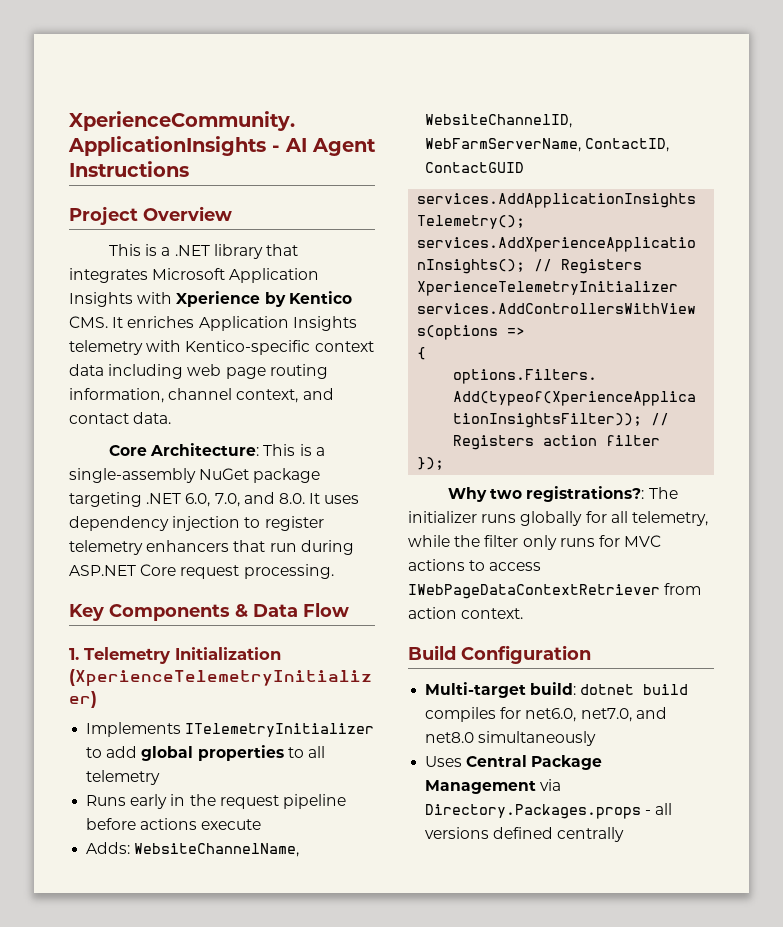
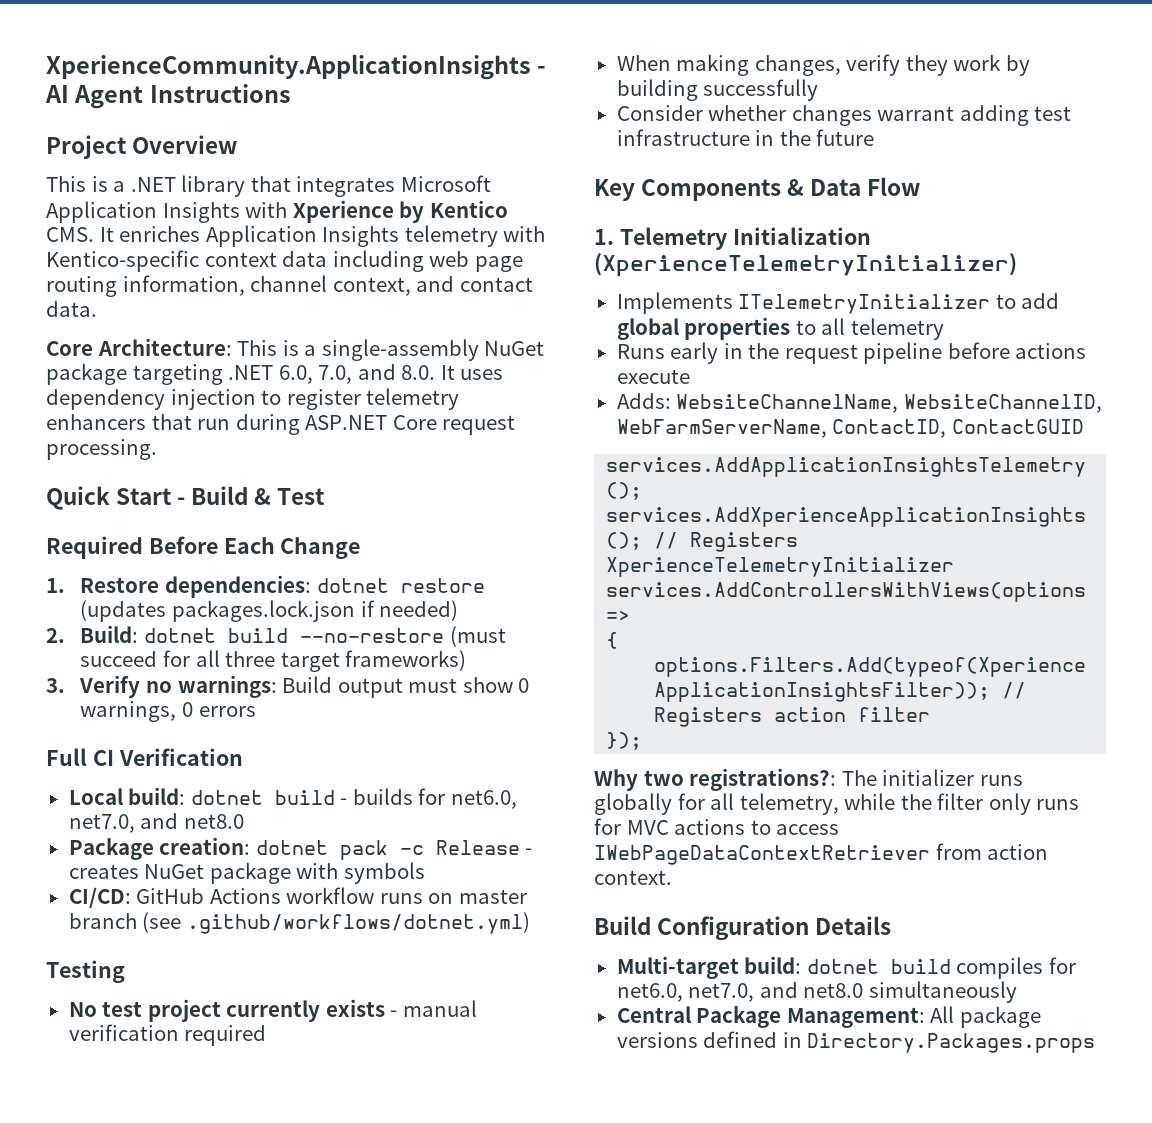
(334, 571) none -> [46,486,326,510] [46,536,361,559] [46,575,485,598] [80,600,459,622] [46,625,506,647] [80,650,467,672] [46,675,530,698] [80,701,256,722] [46,748,243,766] [68,787,517,809] [68,813,244,833] [68,837,533,860] [68,862,425,884] [68,887,527,908] [68,912,530,934] [46,960,125,983] [68,999,477,1022] [68,1024,267,1046] [616,54,1030,76] [616,79,819,101] [616,105,1072,126] [616,129,875,146] // Quick Start - Build & Test // Required Before Each Change // 1. Restore dependencies: dotnet restore (updates packages.lock.json if needed) // 2. Build: dotnet build --no-restore (must succeed for all three target frameworks) // 3. Verify no warnings: Build output must show 0 warnings, 0 errors // Full CI Verification // Local build: dotnet build - builds for net6.0, net7.0, and net8.0 // Package creation: dotnet pack -c Release - creates NuGet package with symbols // CI/CD: GitHub Actions workflow runs on master branch (see .github/workflows/dotnet.yml) // Testing // No test project currently exists - manual verification required // When making changes, verify they work by building successfully // Consider whether changes warrant adding test infrastructure in the future
(591, 654) none -> [815,916,892,935] Details
[425,756,463,767] Uses -> (1017, 992) none
[425,779,562,794] [425,803,673,819] [425,827,625,842] Management via Directory.Packages.props - all versions defined centrally -> [786,1006,1041,1028] [616,1031,1096,1053] Management: All package versions defined in Directory.Packages.props

